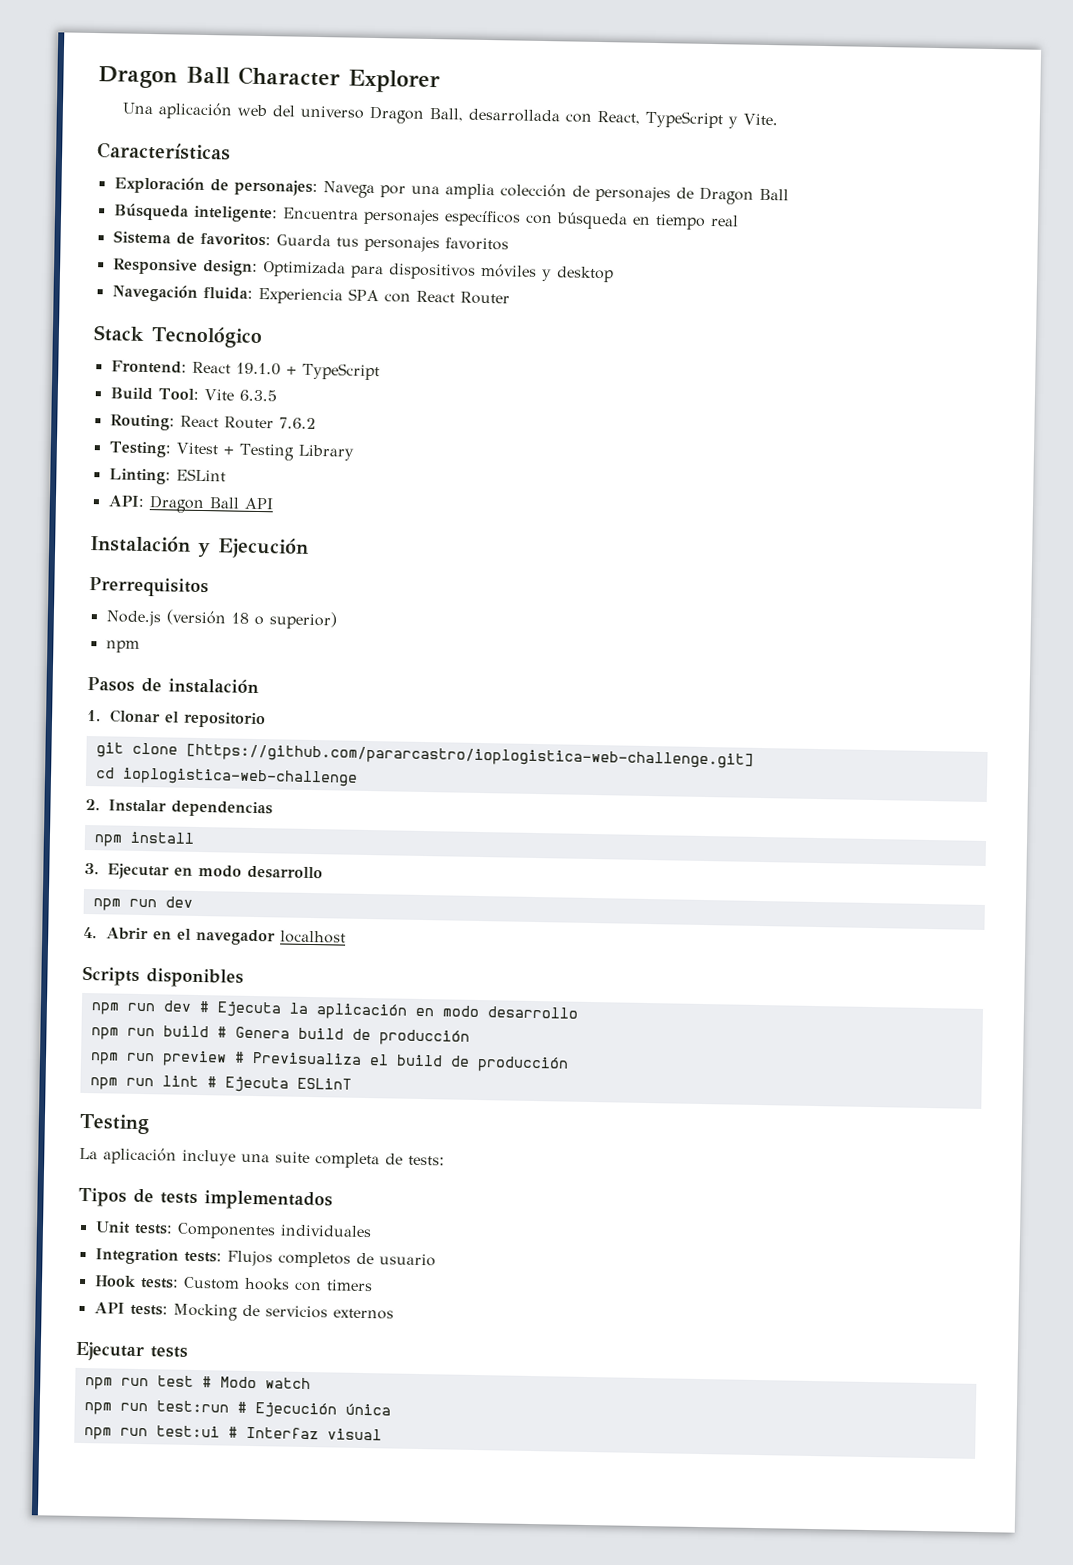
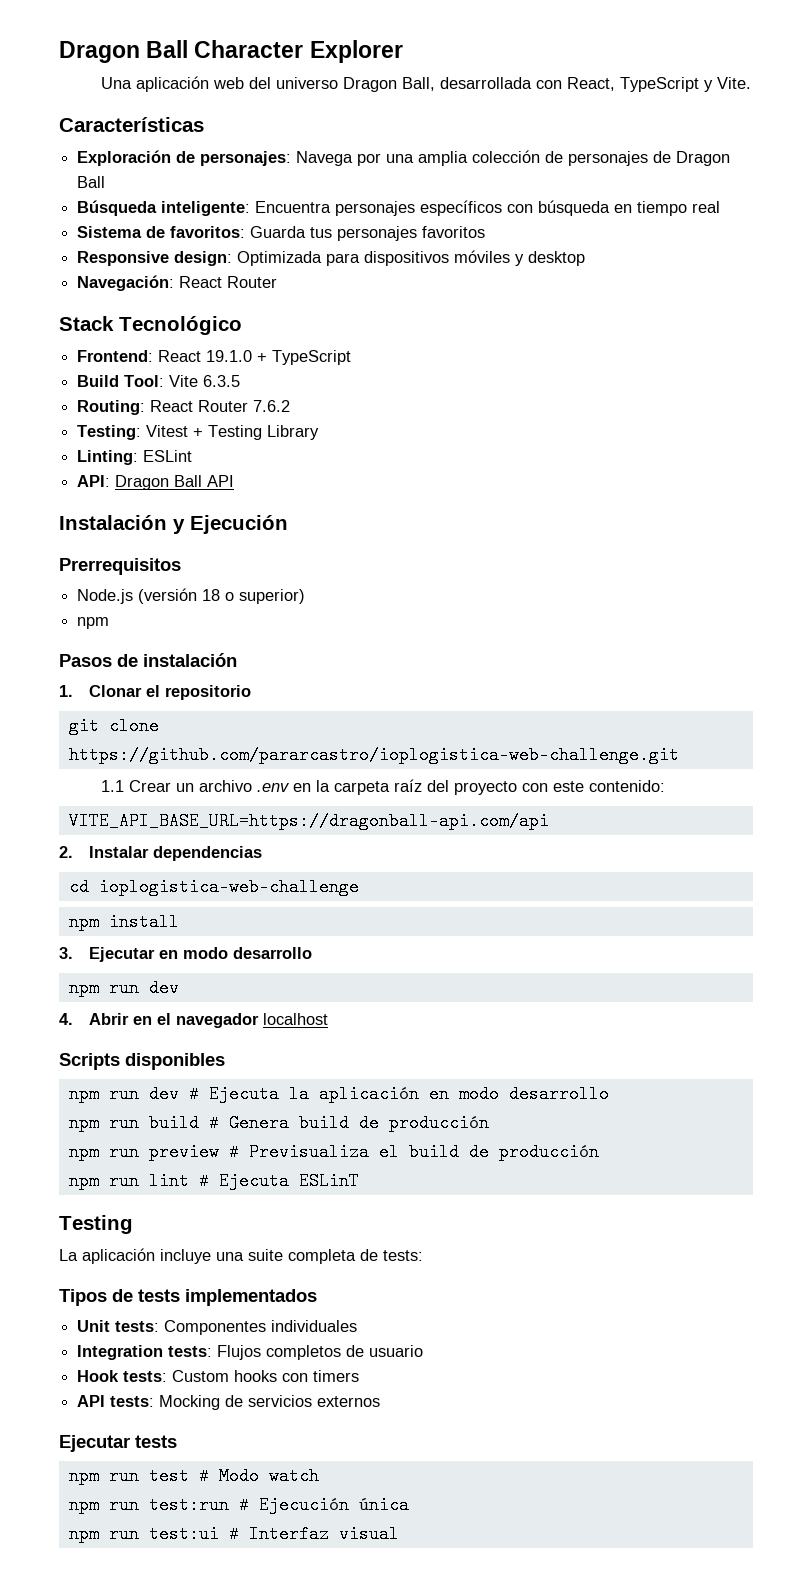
[111,284,411,305] Navegación fluida: Experiencia SPA con -> [77,275,175,291] Navegación:
[185,743,754,769] [95,767,358,787] [https://github.com/pararcastro/ioplogistica-web-challenge.git] // cd ioplogistica-web-challenge -> [68,746,679,764] [101,779,666,795] [68,812,549,830] https://github.com/pararcastro/ioplogistica-web-challenge.git // 1.1 Crear un archivo .env en la carpeta raíz del proyecto con este contenido: // VITE_API_BASE_URL=https://dragonball-api.com/api
(273, 809) none -> [68,878,359,896] // cd ioplogistica-web-challenge

